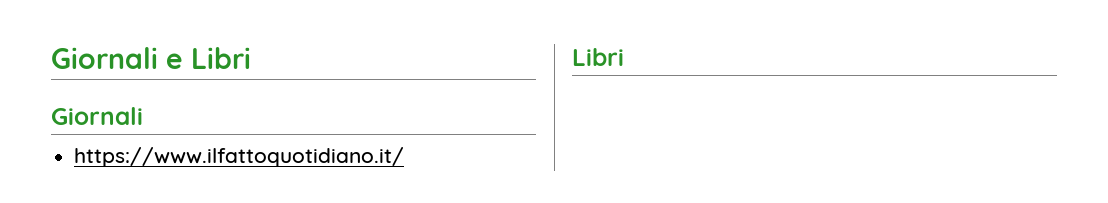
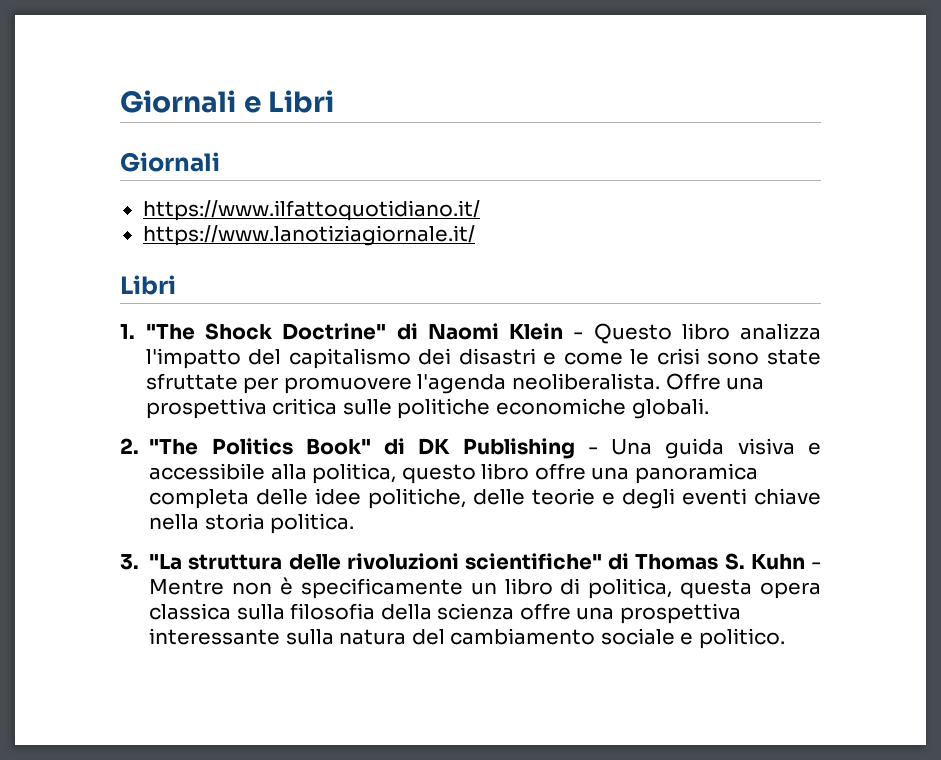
[572,48,624,66] // Libri -> [142,225,475,246] [120,275,176,295] [120,323,821,344] [145,348,821,369] [145,373,765,394] [145,398,709,419] [120,438,821,459] [149,463,758,484] [149,488,821,509] [149,513,355,534] [120,553,822,570] [149,577,822,599] [149,603,741,624] [149,628,785,649] // https://www.lanotiziagiornale.it/ // Libri // 1. "The Shock Doctrine" di Naomi Klein - Questo libro analizza l'impatto del capitalismo dei disastri e come le crisi sono state sfruttate per promuovere l'agenda neoliberalista. Offre una prospettiva critica sulle politiche economiche globali. // 2. "The Politics Book" di DK Publishing - Una guida visiva e accessibile alla politica, questo libro offre una panoramica completa delle idee politiche, delle teorie e degli eventi chiave nella storia politica. // 3. "La struttura delle rivoluzioni scientifiche" di Thomas S. Kuhn - Mentre non è specificamente un libro di politica, questa opera classica sulla filosofia della scienza offre una prospettiva interessante sulla natura del cambiamento sociale e politico.

